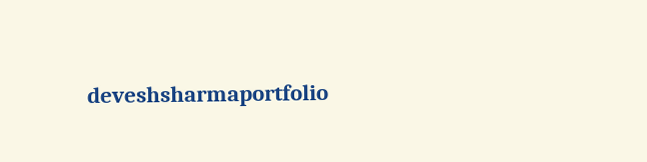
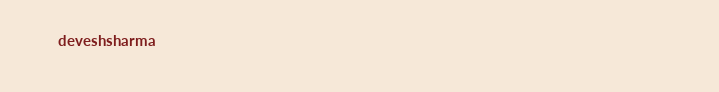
[87,83,329,109] deveshsharmaportfolio -> [58,35,156,46] deveshsharma

